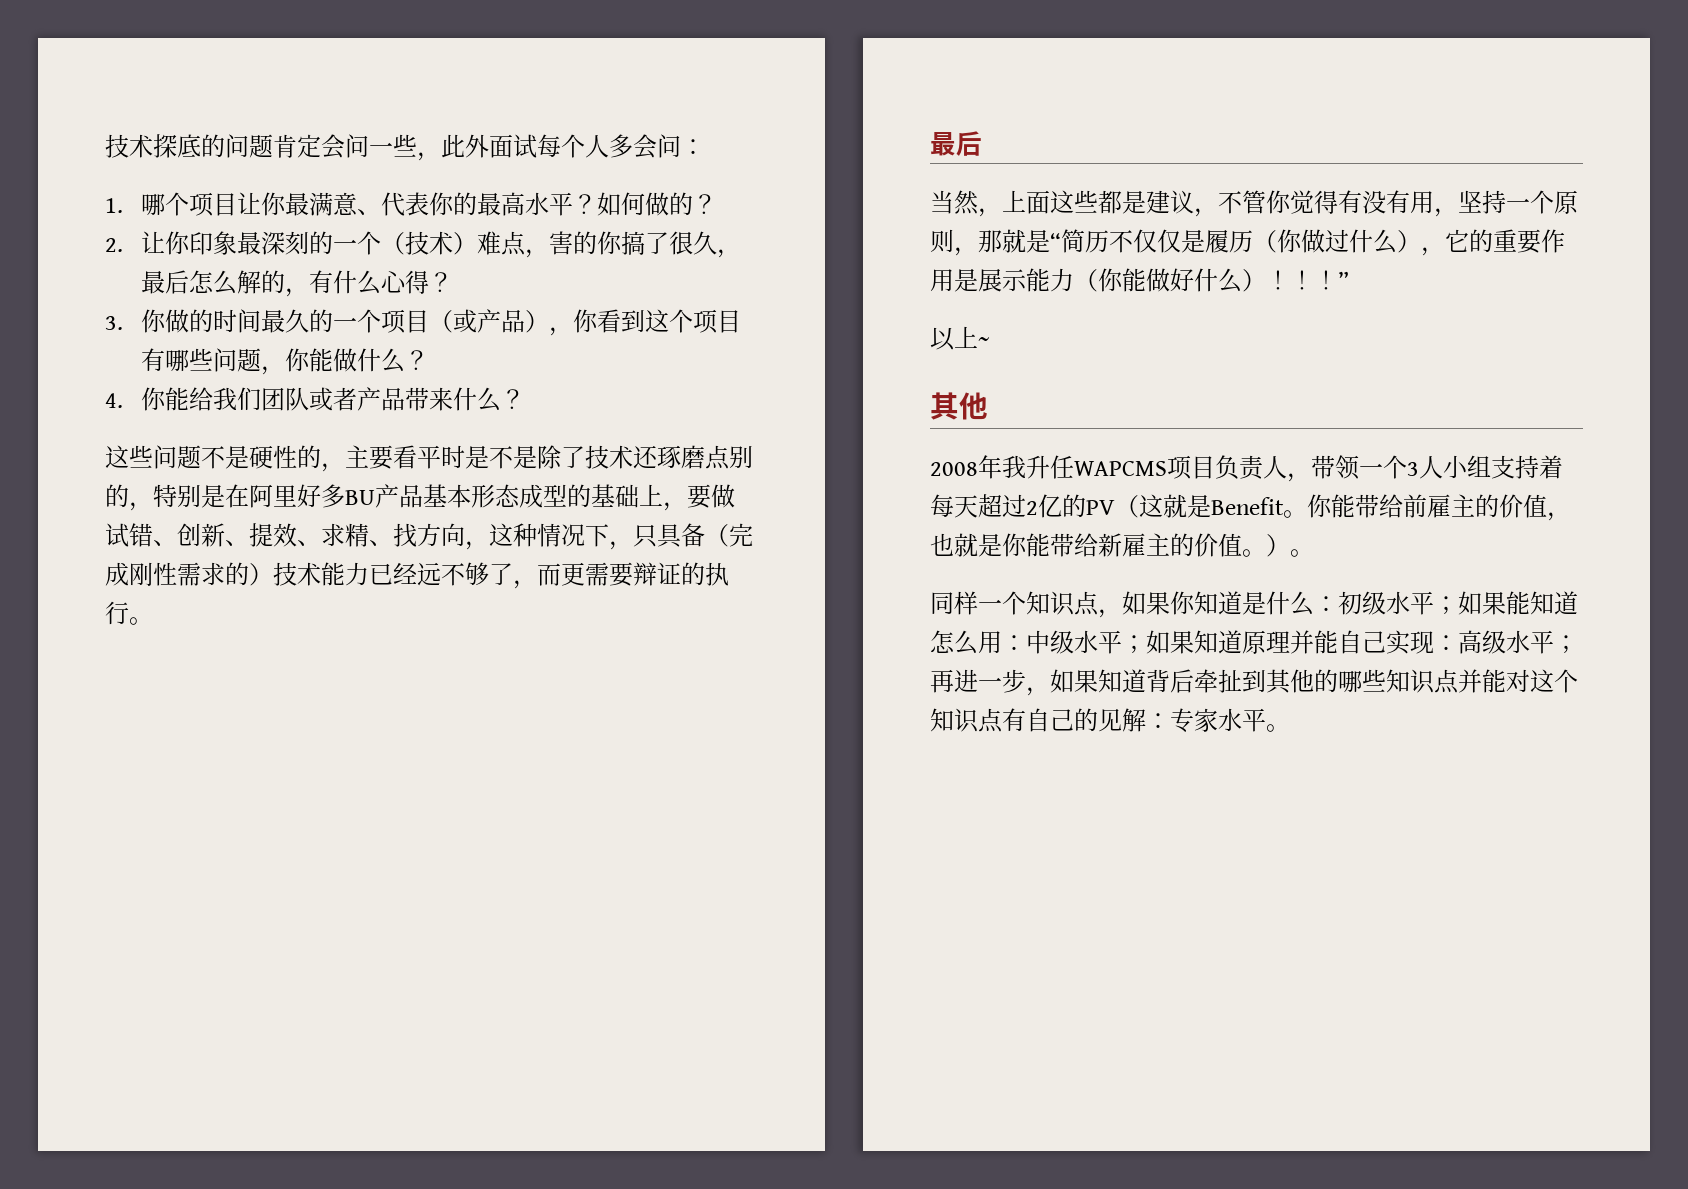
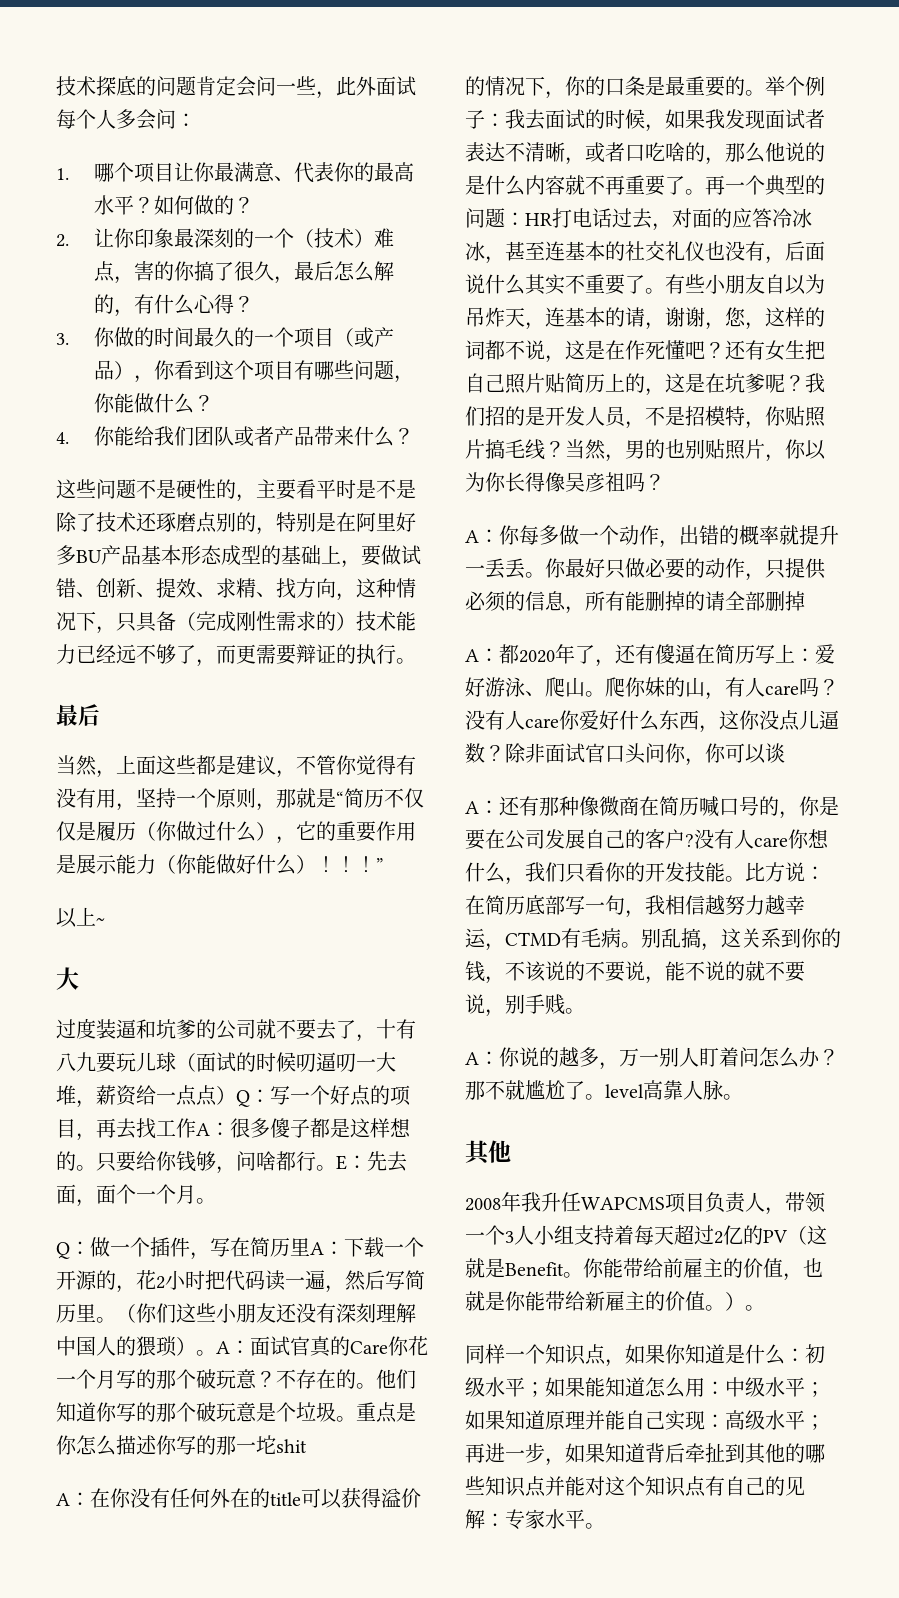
(990, 342) none -> [56,967,79,990] [56,1018,416,1042] [56,1052,396,1073] [56,1085,411,1108] [56,1118,411,1141] [56,1151,407,1174] [56,1184,216,1207] [56,1237,424,1260] [56,1270,425,1293] [56,1303,416,1323] [56,1336,428,1357] [56,1369,416,1389] [56,1402,416,1423] [56,1435,307,1456] [56,1488,421,1509] [465,76,825,99] [465,109,825,132] [465,142,825,165] [465,175,825,196] [465,208,812,231] [465,241,825,264] [465,274,825,295] [465,307,825,330] [465,340,825,363] [465,373,825,396] [465,406,826,429] [465,439,826,462] [465,472,665,492] [465,525,839,548] [465,558,826,581] [465,591,805,614] [465,644,835,667] [465,677,839,700] [465,710,839,733] [465,743,785,766] [465,796,839,819] [465,829,829,850] [465,862,825,885] [465,895,805,918] [465,928,841,951] [465,961,805,984] [465,994,585,1017] [465,1047,839,1070] [465,1080,743,1100] // 大 // 过度装逼和坑爹的公司就不要去了，十有八九要玩儿球（面试的时候叨逼叨一大堆，薪资给一点点）Q：写一个好点的项目，再去找工作A：很多傻子都是这样想的。只要给你钱够，问啥都行。E：先去面，面个一个月。 // Q：做一个插件，写在简历里A：下载一个开源的，花2小时把代码读一遍，然后写简历里。（你们这些小朋友还没有深刻理解中国人的猥琐）。A：面试官真的Care你花一个月写的那个破玩意？不存在的。他们知道你写的那个破玩意是个垃圾。重点是你怎么描述你写的那一坨shit // A：在你没有任何外在的title可以获得溢价的情况下，你的口条是最重要的。举个例子：我去面试的时候，如果我发现面试者表达不清晰，或者口吃啥的，那么他说的是什么内容就不再重要了。再一个典型的问题：HR打电话过去，对面的应答冷冰冰，甚至连基本的社交礼仪也没有，后面说什么其实不重要了。有些小朋友自以为吊炸天，连基本的请，谢谢，您，这样的词都不说，这是在作死懂吧？还有女生把自己照片贴简历上的，这是在坑爹呢？我们招的是开发人员，不是招模特，你贴照片搞毛线？当然，男的也别贴照片，你以为你长得像吴彦祖吗？ // A：你每多做一个动作，出错的概率就提升一丢丢。你最好只做必要的动作，只提供必须的信息，所有能删掉的请全部删掉 // A：都2020年了，还有傻逼在简历写上：爱好游泳、爬山。爬你妹的山，有人care吗？没有人care你爱好什么东西，这你没点儿逼数？除非面试官口头问你，你可以谈 // A：还有那种像微商在简历喊口号的，你是要在公司发展自己的客户?没有人care你想什么，我们只看你的开发技能。比方说：在简历底部写一句，我相信越努力越幸运，CTMD有毛病。别乱搞，这关系到你的钱，不该说的不要说，能不说的就不要说，别手贱。 // A：你说的越多，万一别人盯着问怎么办？那不就尴尬了。level高靠人脉。

